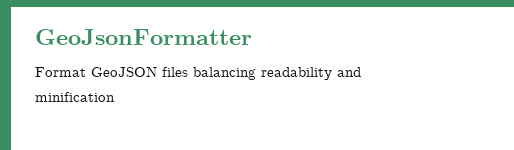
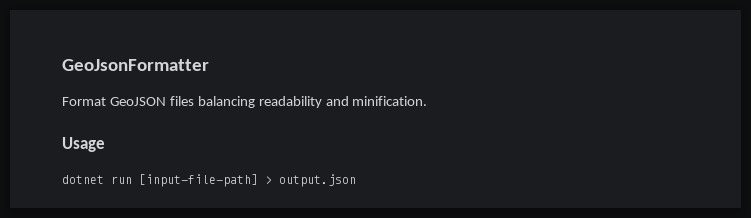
[35,92,115,102] minification -> [352,96,428,106] [62,137,105,152] [62,174,356,187] minification. // Usage // dotnet run [input-file-path] > output.json

